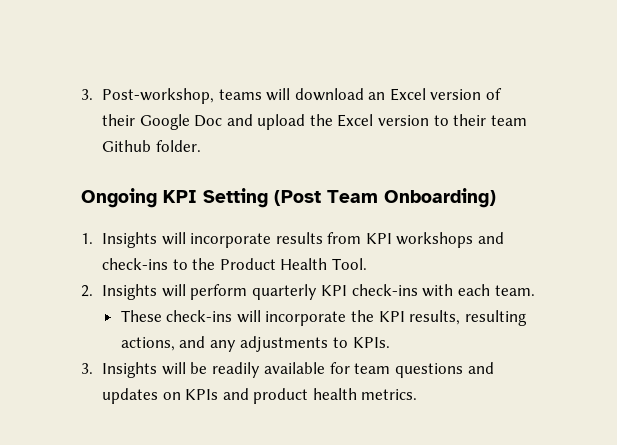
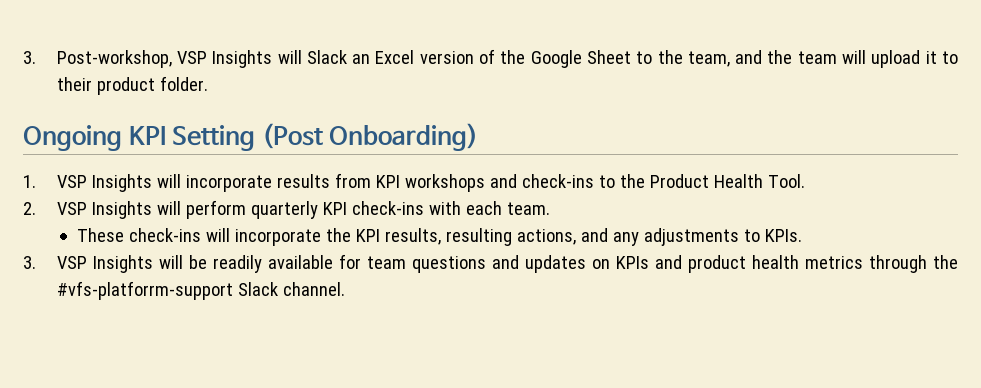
[218,88,503,101] [101,114,527,130] [101,140,151,152] teams will download an Excel version of their Google Doc and upload the Excel version to their team Github -> [176,49,958,68] [56,77,155,95] VSP Insights will Slack an Excel version of the Google Sheet to the team, and the team will upload it to their product
[327,190,378,203] Team -> (323, 136) none
(93, 238) none -> [56,175,87,188] VSP
(93, 291) none -> [56,202,87,215] VSP
(93, 368) none -> [56,256,87,269] VSP
[361,389,418,400] metrics. -> [804,255,959,273] [56,281,345,300] metrics through the #vfs-platforrm-support Slack channel.

